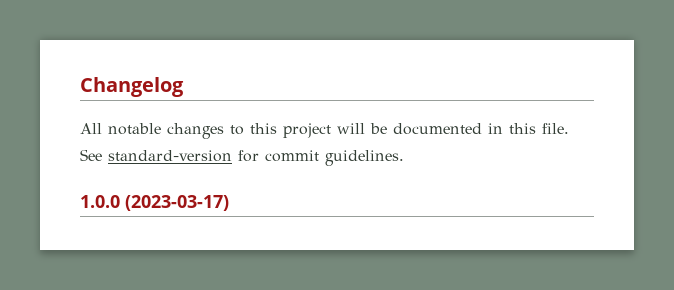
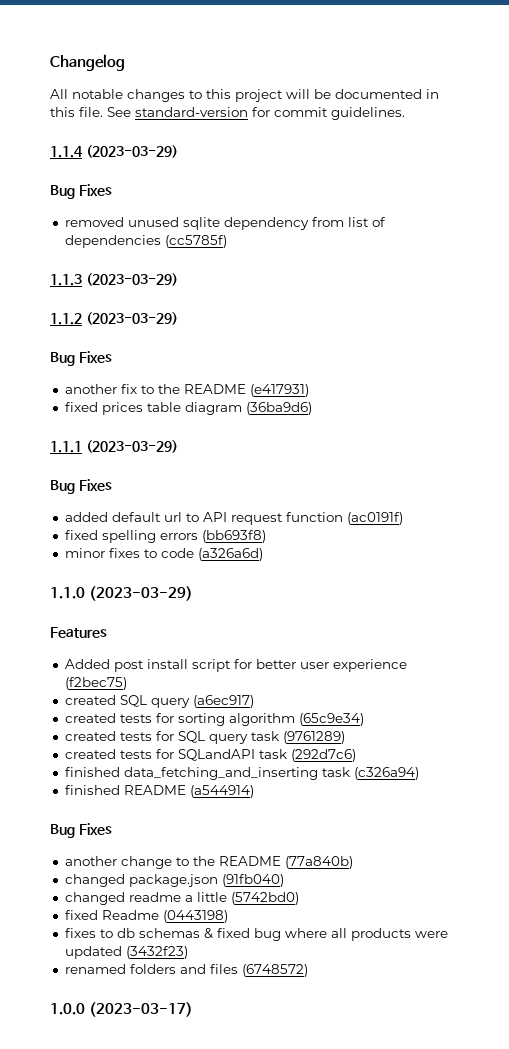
(404, 158) none -> [50,145,178,158] [50,184,112,199] [64,217,386,230] [64,235,227,248] [50,273,178,286] [50,312,178,325] [50,351,112,366] [64,384,309,397] [64,402,312,415] [50,440,178,453] [50,479,112,494] [64,512,403,525] [64,530,266,543] [64,548,263,561] [50,586,193,601] [50,627,107,638] [64,659,407,672] [64,677,127,690] [64,695,254,708] [64,713,364,726] [64,731,345,744] [64,749,356,762] [64,767,419,780] [64,785,254,798] [50,823,112,838] [64,856,353,869] [64,874,284,887] [64,892,299,905] [64,910,228,923] [64,928,448,941] [64,946,188,959] [64,964,308,977] // 1.1.4 (2023-03-29) // Bug Fixes // removed unused sqlite dependency from list of dependencies (cc5785f) // 1.1.3 (2023-03-29) // 1.1.2 (2023-03-29) // Bug Fixes // another fix to the README (e417931) // fixed prices table diagram (36ba9d6) // 1.1.1 (2023-03-29) // Bug Fixes // added default url to API request function (ac0191f) // fixed spelling errors (bb693f8) // minor fixes to code (a326a6d) // 1.1.0 (2023-03-29) // Features // Added post install script for better user experience (f2bec75) // created SQL query (a6ec917) // created tests for sorting algorithm (65c9e34) // created tests for SQL query task (9761289) // created tests for SQLandAPI task (292d7c6) // finished data_fetching_and_inserting task (c326a94) // finished README (a544914) // Bug Fixes // another change to the README (77a840b) // changed package.json (91fb040) // changed readme a little (5742bd0) // fixed Readme (0443198) // fixes to db schemas & fixed bug where all products were updated (3432f23) // renamed folders and files (6748572)

